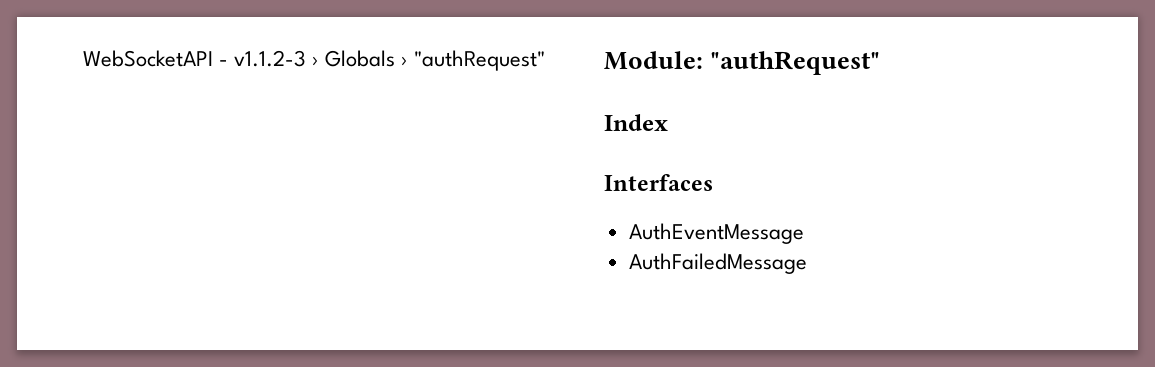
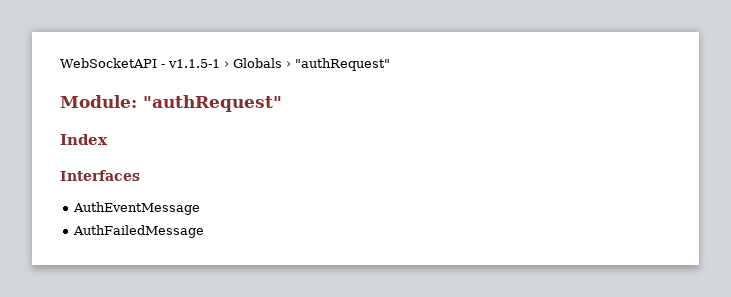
[234,50,307,67] v1.1.2-3 -> [167,59,220,68] v1.1.5-1

